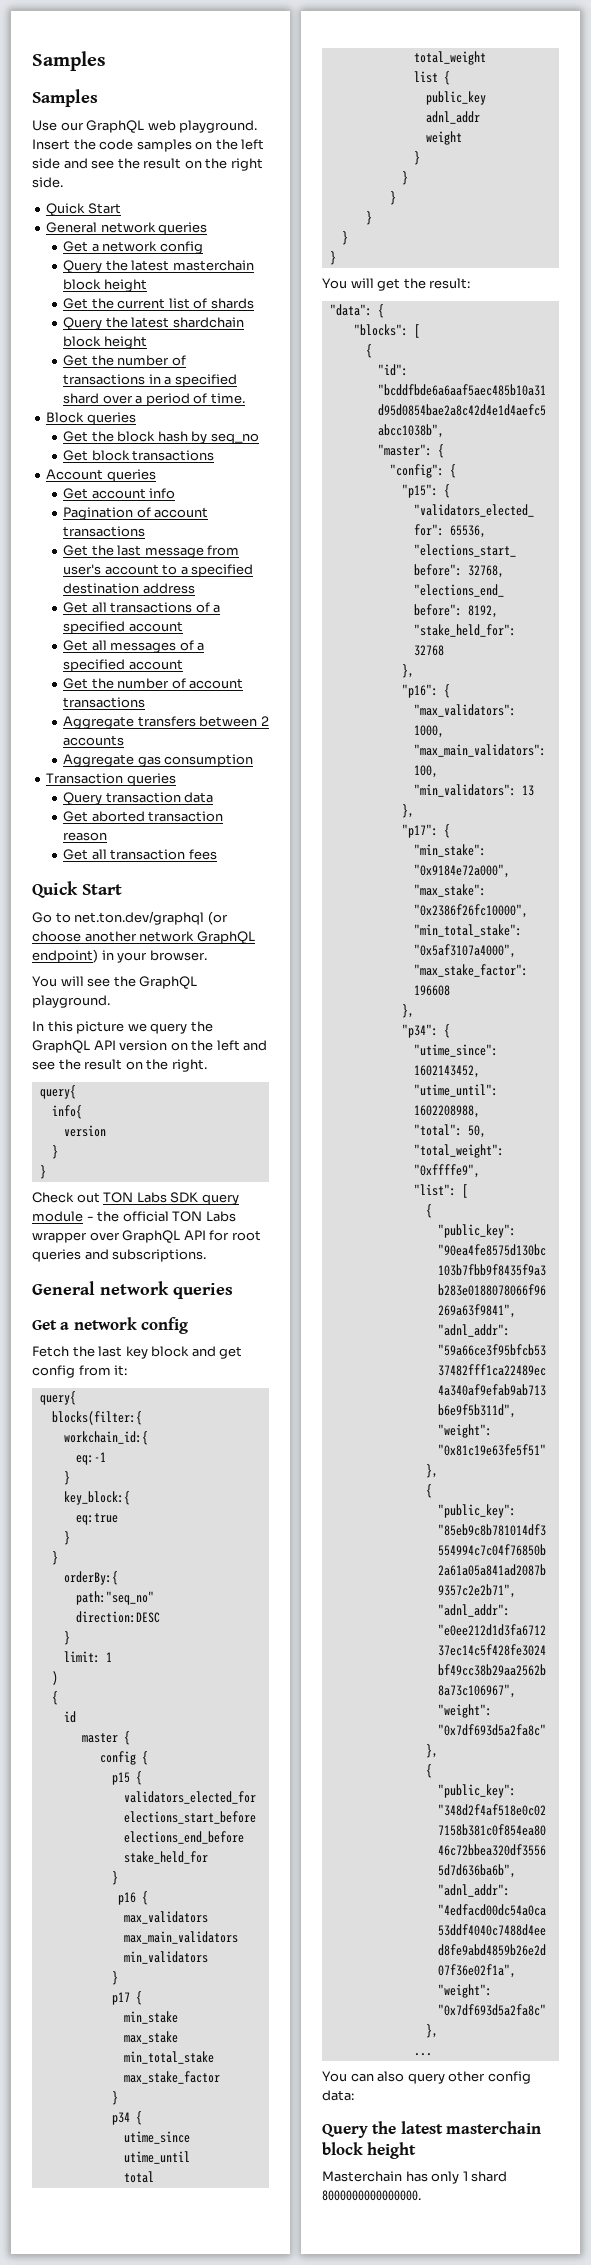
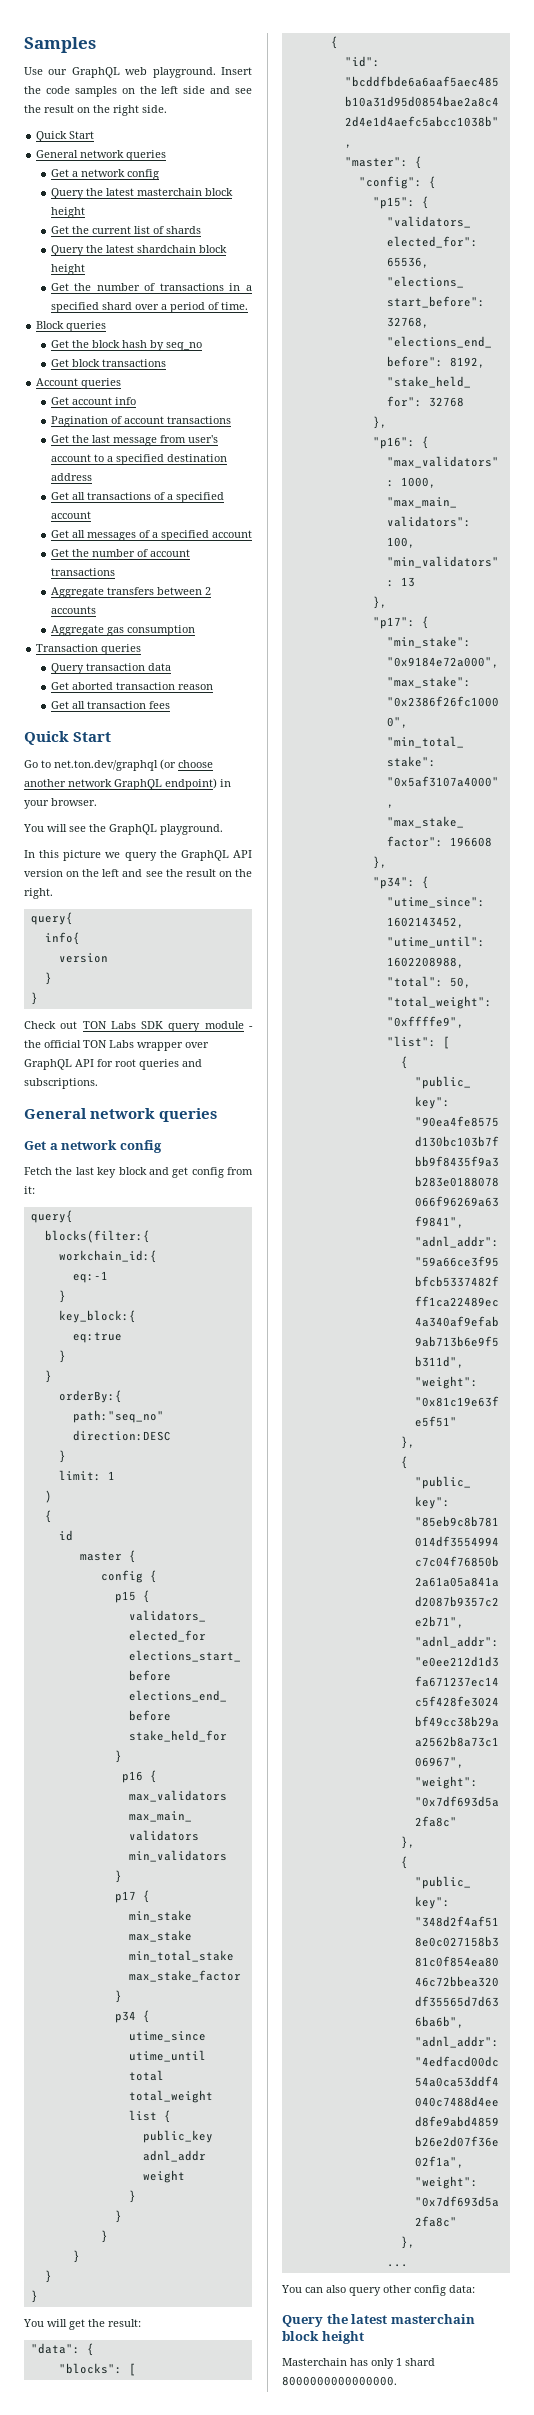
[32,51,106,71] [32,89,98,107] Samples // Samples -> [24,37,96,53] Samples

